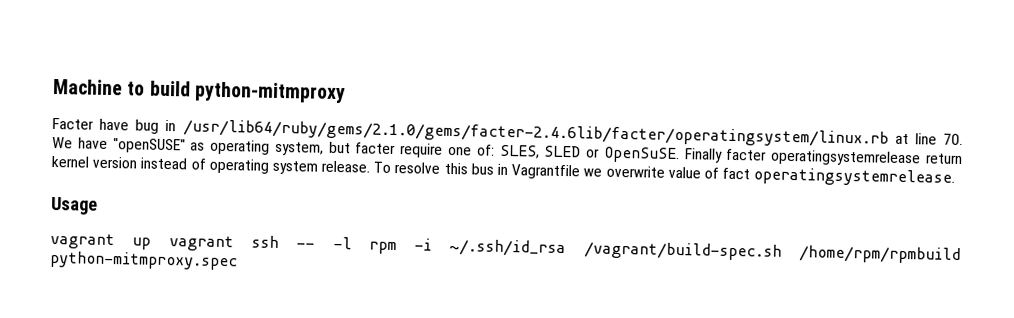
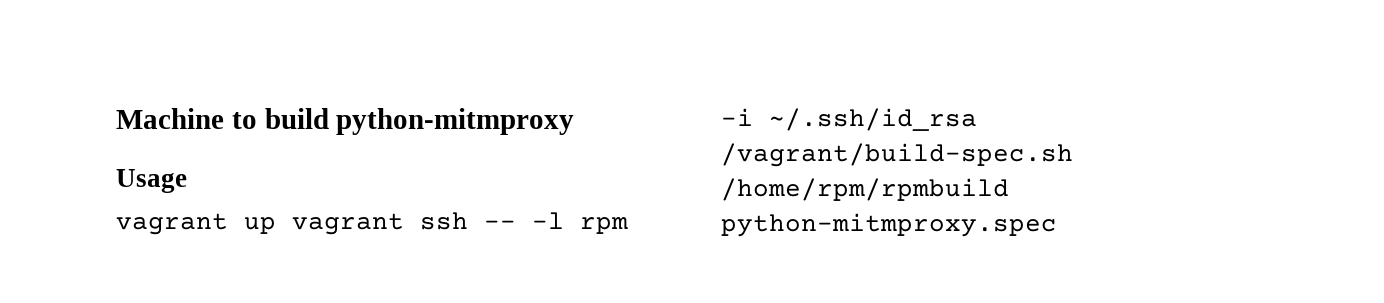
[52,117,963,148] [52,136,964,167] [51,155,956,187] // Facter have bug in /usr/lib64/ruby/gems/2.1.0/gems/facter-2.4.6lib/facter/operatingsystem/linux.rb at line 70. We have "openSUSE" as operating system, but facter require one of: SLES, SLED or OpenSuSE. Finally facter operatingsystemrelease return kernel version instead of operating system release. To resolve this bus in Vagrantfile we overwrite value of fact operatingsystemrelease. -> (575, 121) none

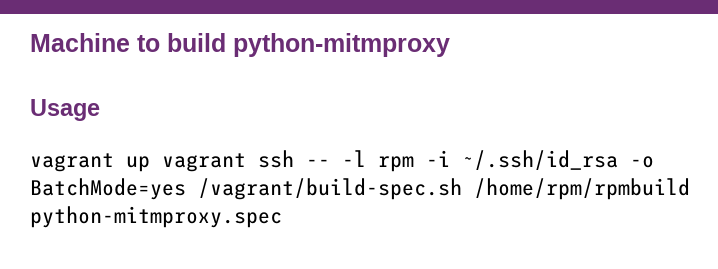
(977, 119) none -> [630,156,654,168] [30,178,186,200] -o BatchMode=yes

